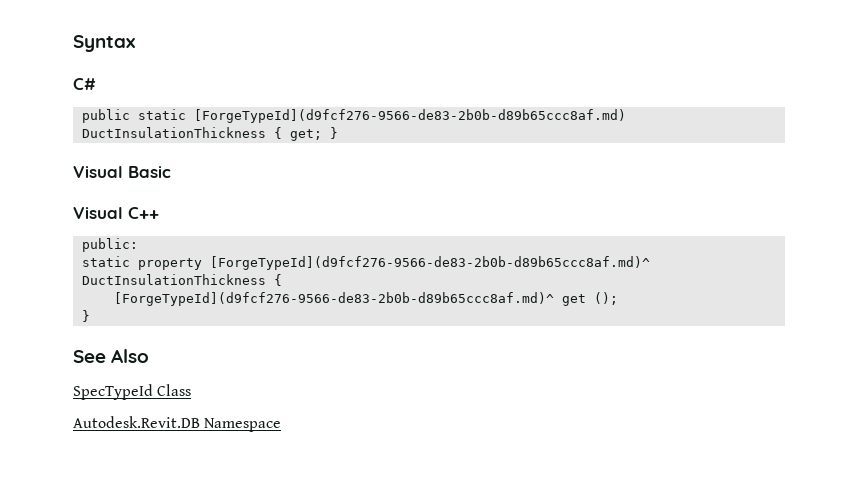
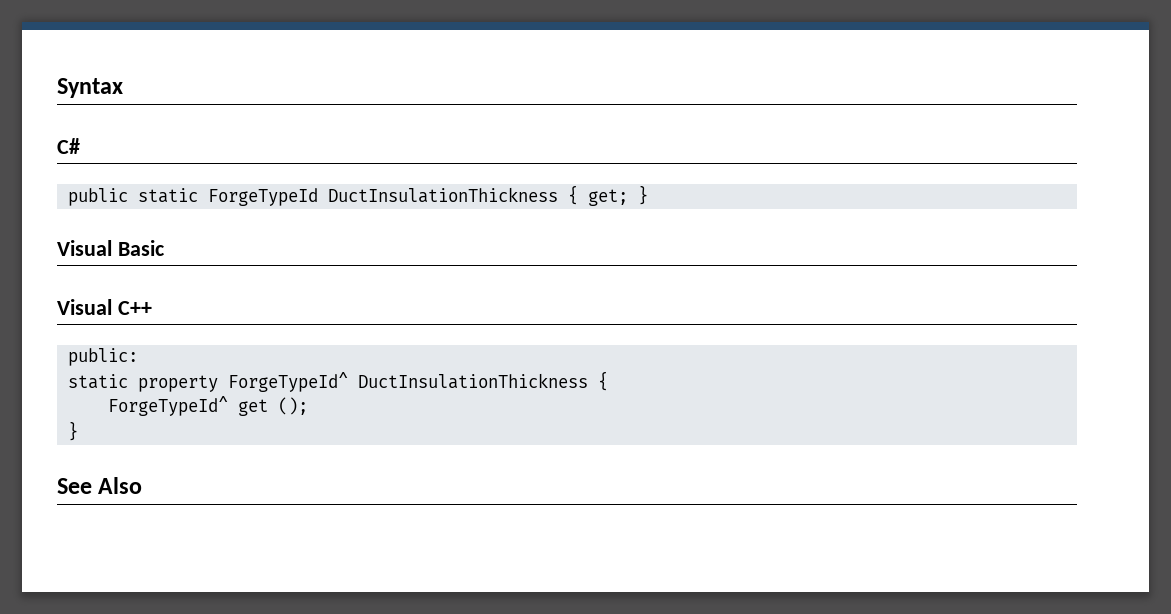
[194,109,627,123] [ForgeTypeId](d9fcf276-9566-de83-2b0b-d89b65ccc8af.md) -> [207,188,318,206] ForgeTypeId
[210,256,651,270] [ForgeTypeId](d9fcf276-9566-de83-2b0b-d89b65ccc8af.md)^ -> [227,372,348,392] ForgeTypeId^
[114,292,555,306] [ForgeTypeId](d9fcf276-9566-de83-2b0b-d89b65ccc8af.md)^ -> [107,396,228,416] ForgeTypeId^
[73,384,192,400] [73,416,282,432] // SpecTypeId Class // Autodesk.Revit.DB Namespace -> (143, 485) none

